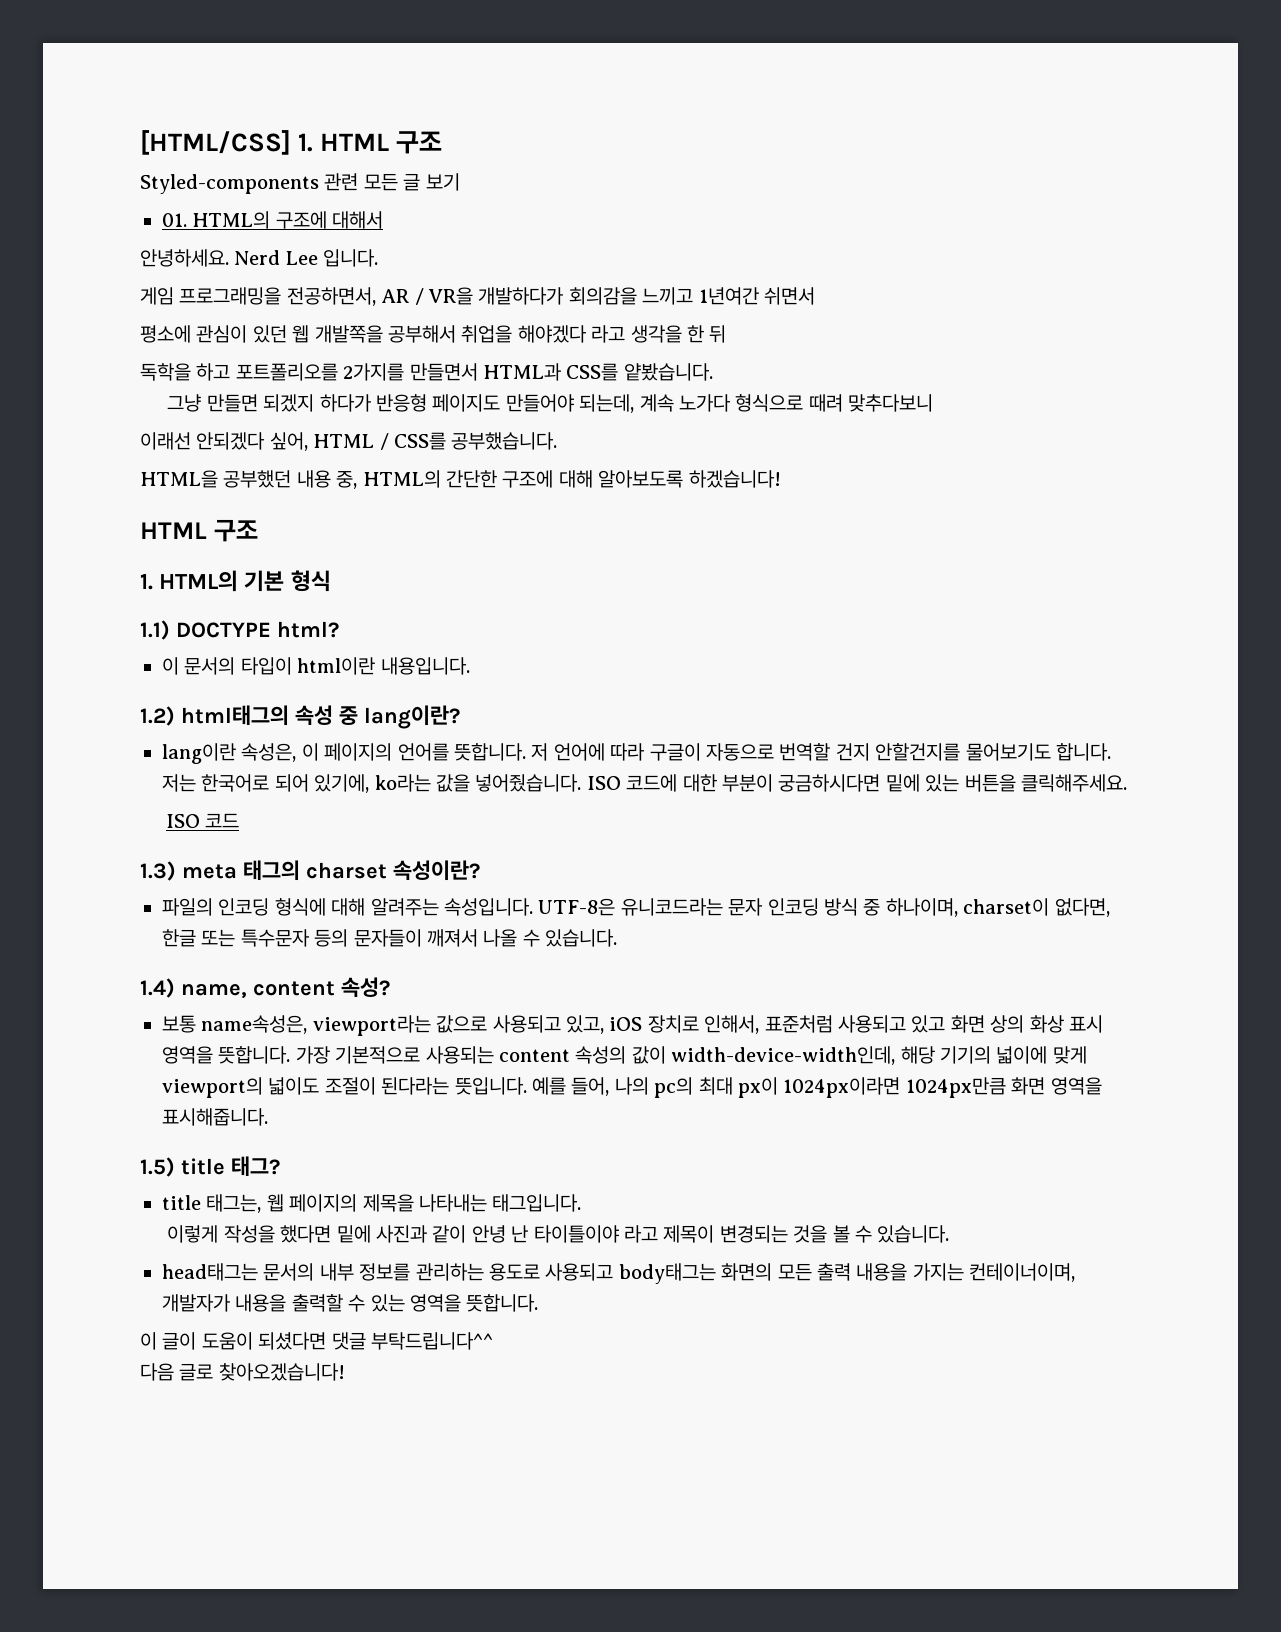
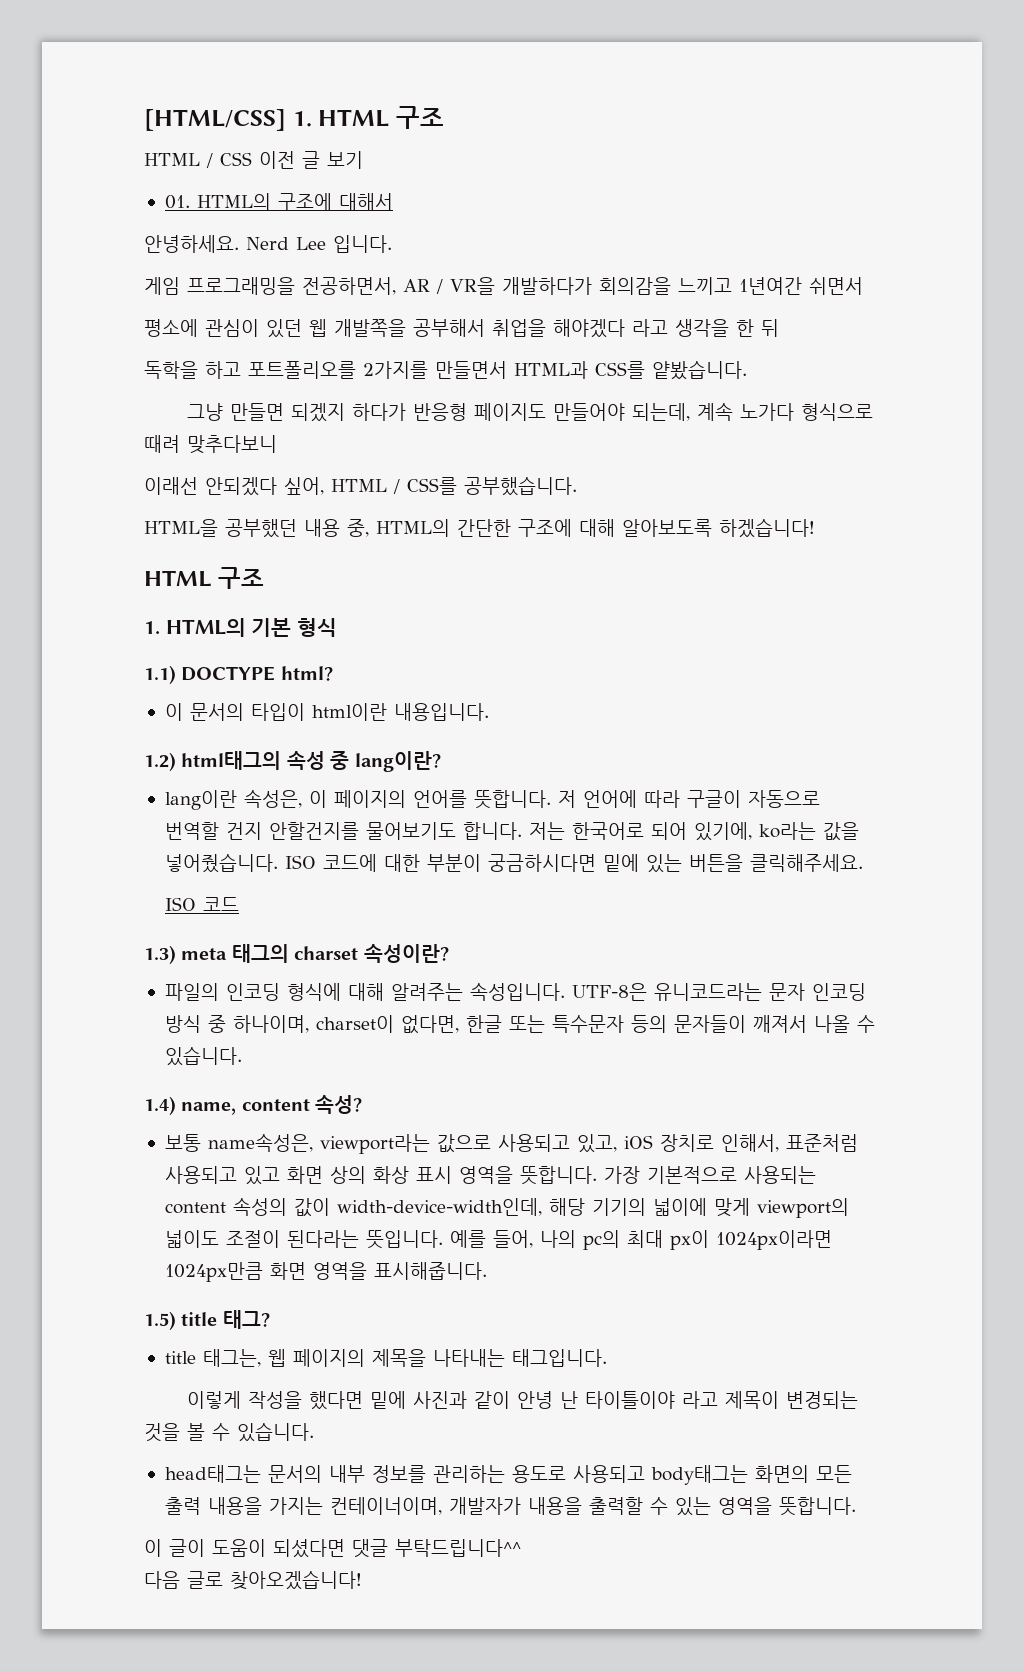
[140,173,398,194] Styled-components 관련 모든 -> [144,151,295,169] HTML / CSS 이전

